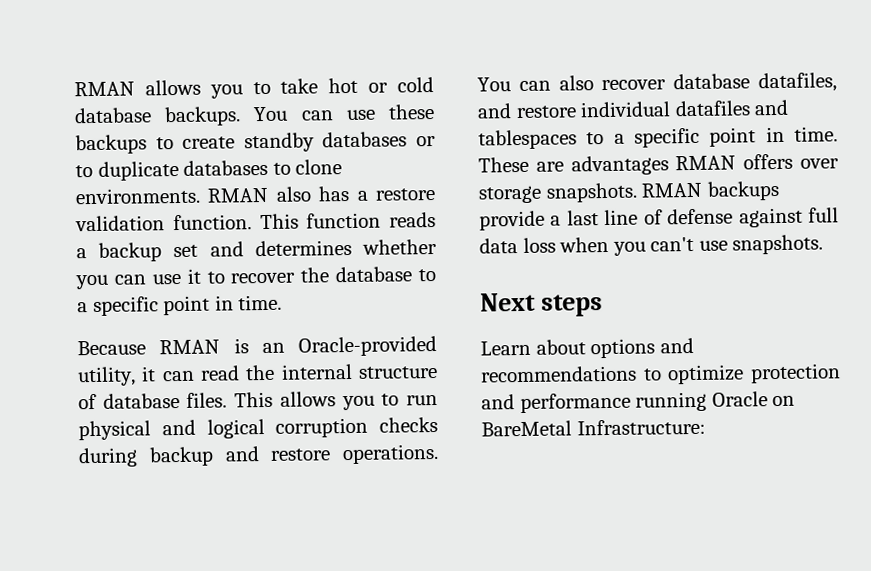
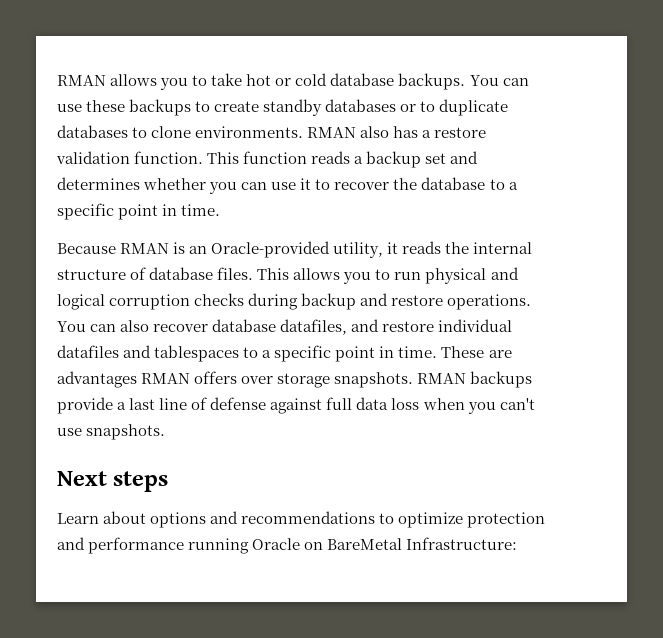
[161,365,241,382] can read -> [402,241,442,254] reads

